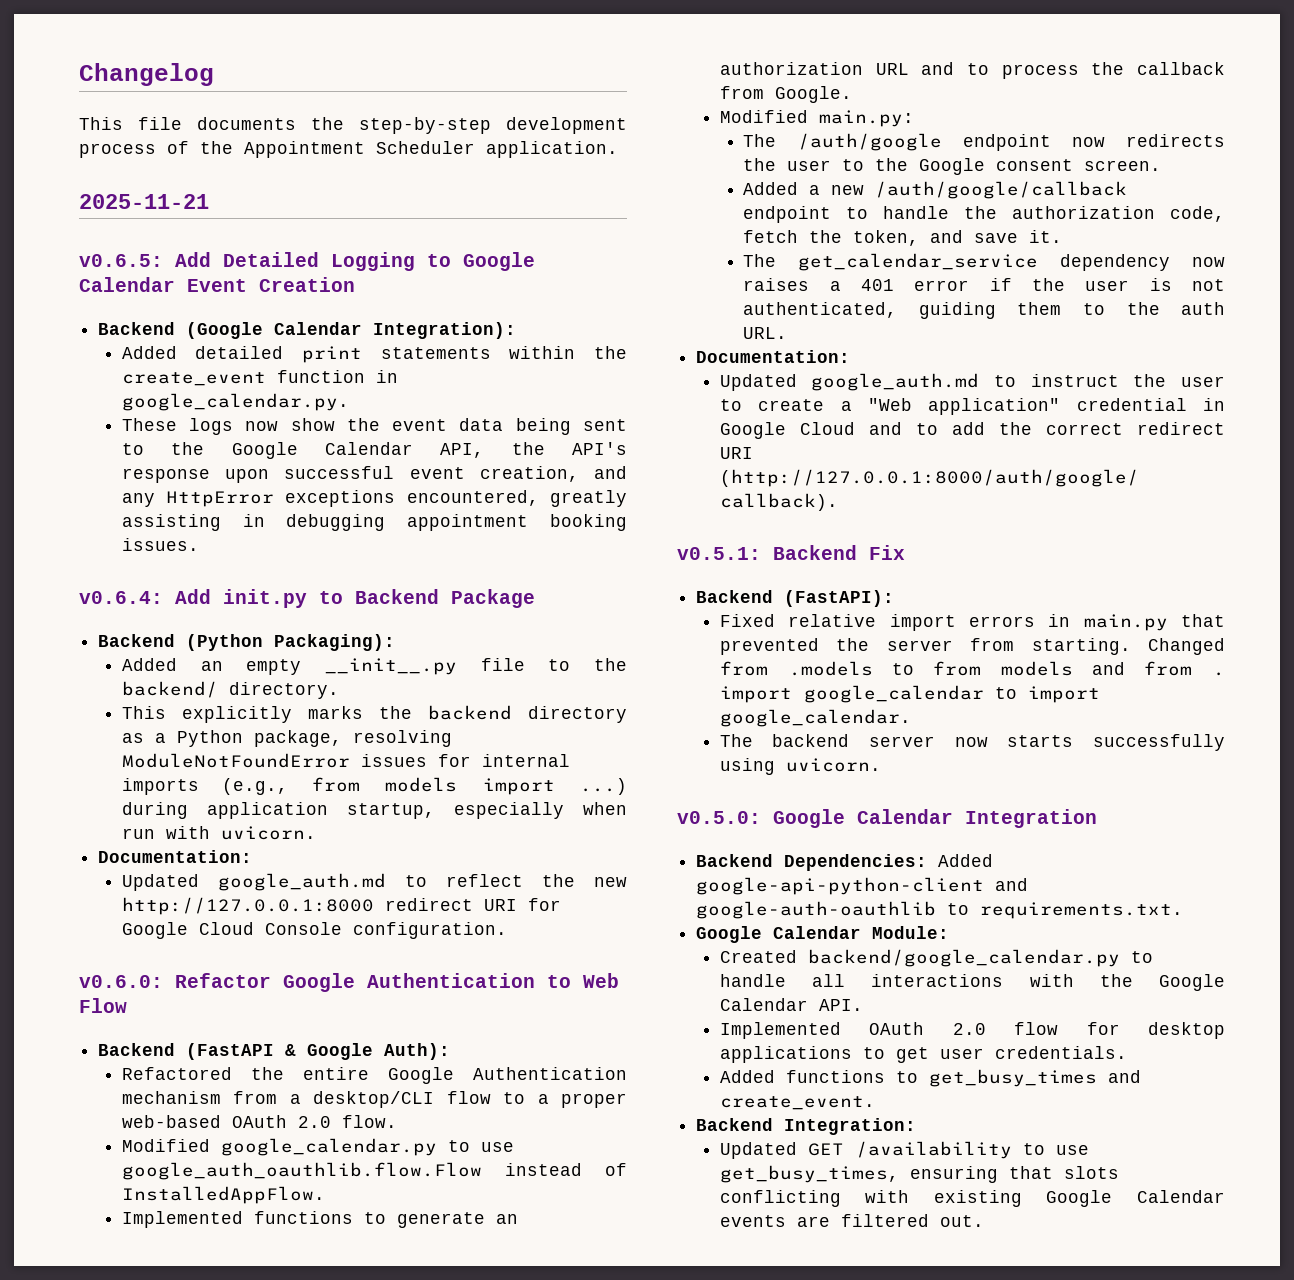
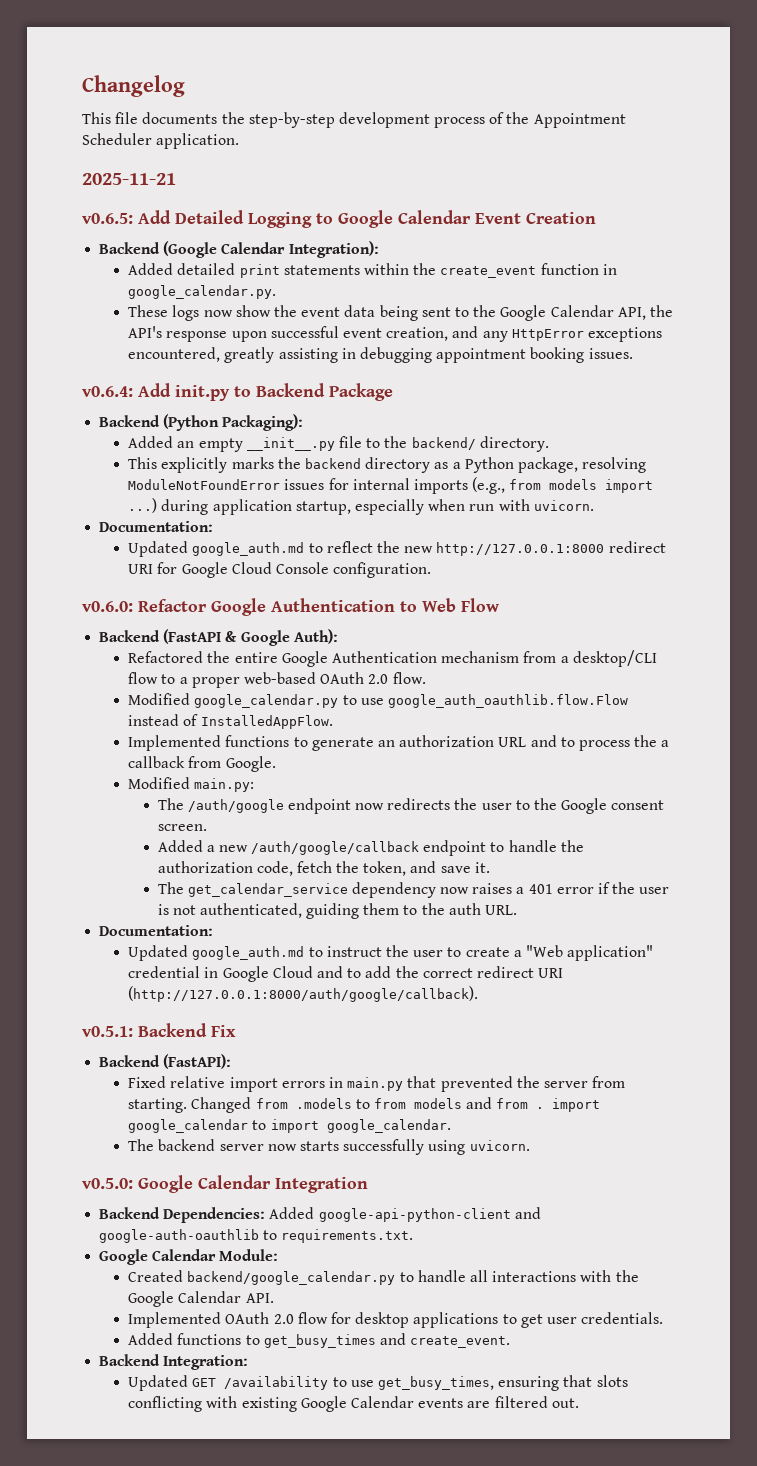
(1125, 68) none -> [661,740,670,747] a

